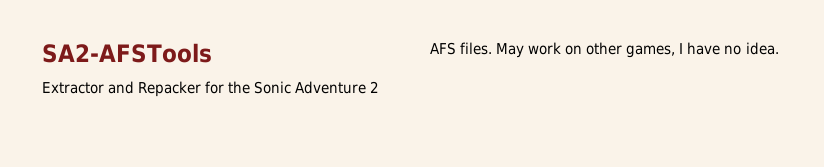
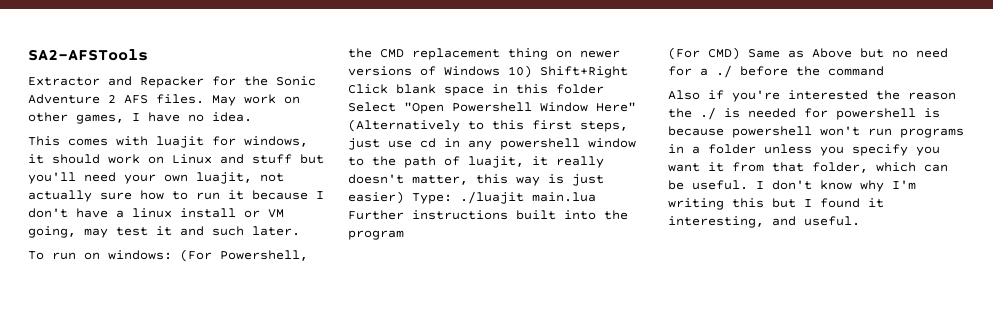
(779, 48) none -> [28,136,308,148] [28,154,324,164] [28,172,284,184] [28,190,324,202] [28,208,284,218] [28,226,300,238] [28,249,308,262] [348,48,620,60] [348,65,628,78] [348,84,604,96] [348,102,636,114] [348,119,628,132] [348,138,636,150] [348,156,604,168] [348,174,604,186] [348,191,596,204] [348,210,628,220] [348,230,404,240] [668,47,948,60] [668,65,884,78] [668,90,956,102] [668,107,940,120] [668,126,964,138] [668,144,940,156] [668,162,948,173] [668,180,916,192] [668,198,884,210] [668,216,860,228] // This comes with luajit for windows, it should work on Linux and stuff but you'll need your own luajit, not actually sure how to run it because I don't have a linux install or VM going, may test it and such later. // To run on windows: (For Powershell, the CMD replacement thing on newer versions of Windows 10) Shift+Right Click blank space in this folder Select "Open Powershell Window Here" (Alternatively to this first steps, just use cd in any powershell window to the path of luajit, it really doesn't matter, this way is just easier) Type: ./luajit main.lua Further instructions built into the program // (For CMD) Same as Above but no need for a ./ before the command // Also if you're interested the reason the ./ is needed for powershell is because powershell won't run programs in a folder unless you specify you want it from that folder, which can be useful. I don't know why I'm writing this but I found it interesting, and useful.

